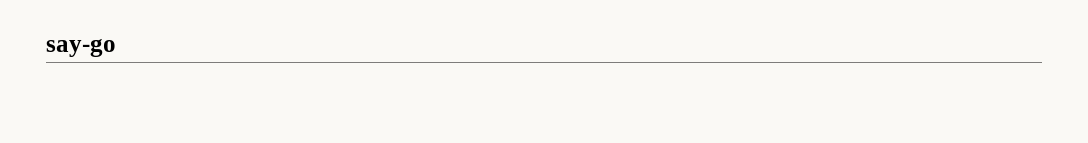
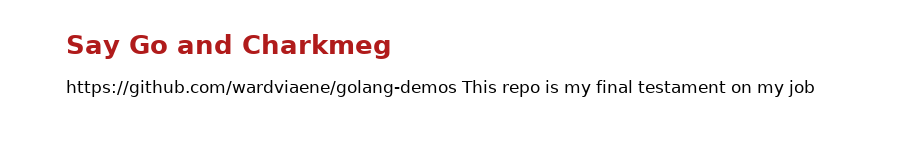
[46,38,116,57] say-go -> [66,34,392,59] [66,80,815,97] Say Go and Charkmeg // https://github.com/wardviaene/golang-demos This repo is my final testament on my job

